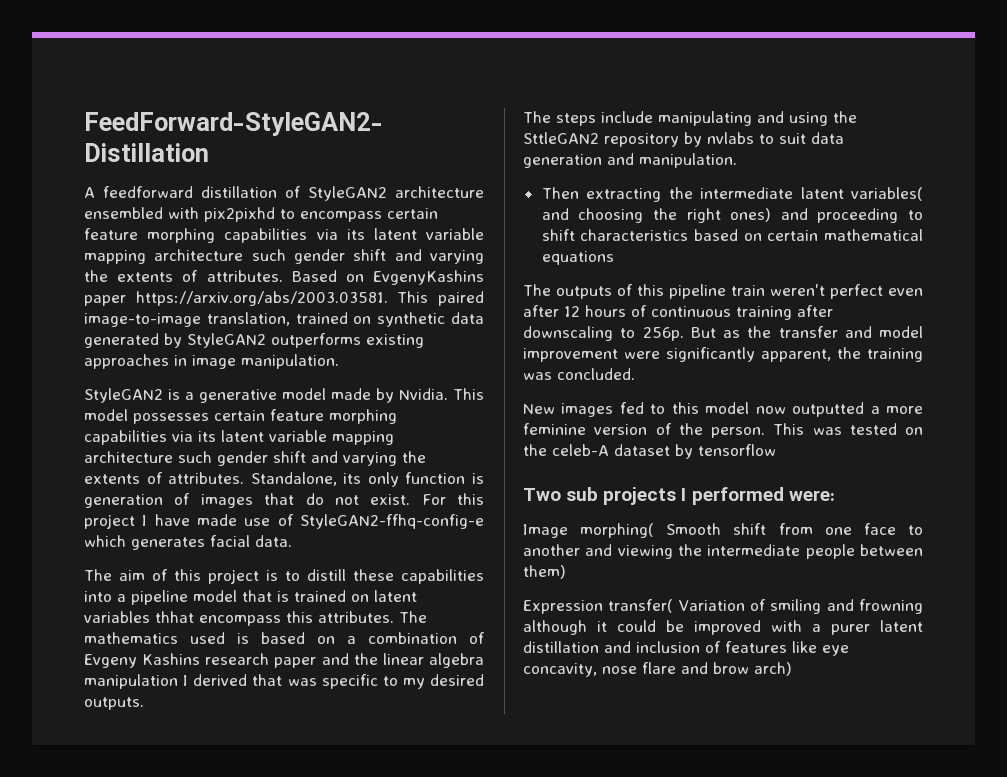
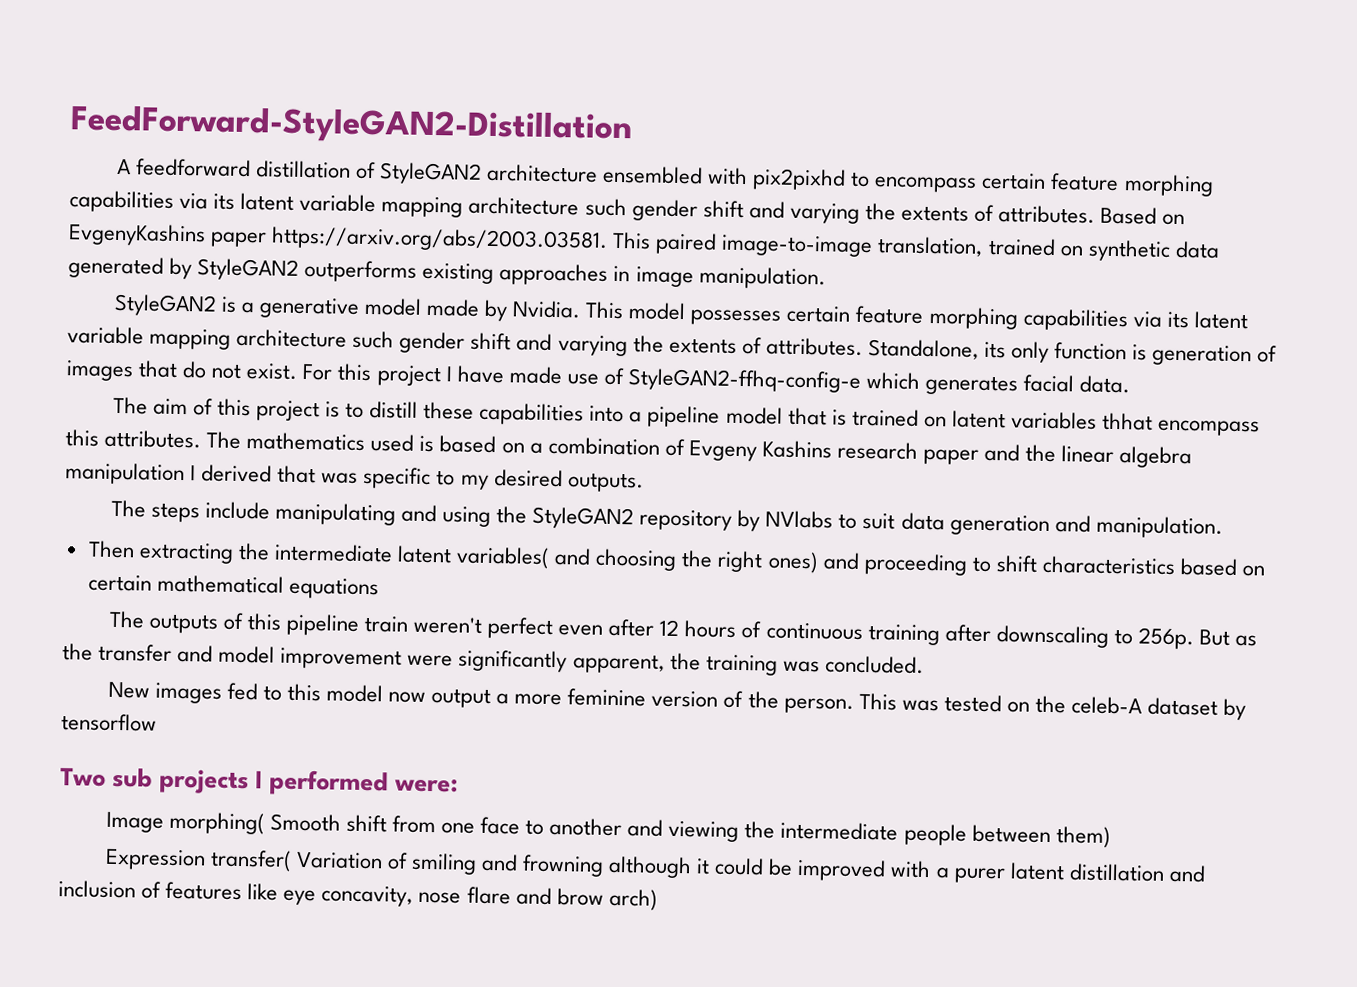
[523,132,599,144] SttleGAN2 -> [532,506,635,530] StyleGAN2
[707,132,754,144] nvlabs -> [765,510,834,529] NVlabs
[792,402,865,417] outputted -> [431,688,492,709] output

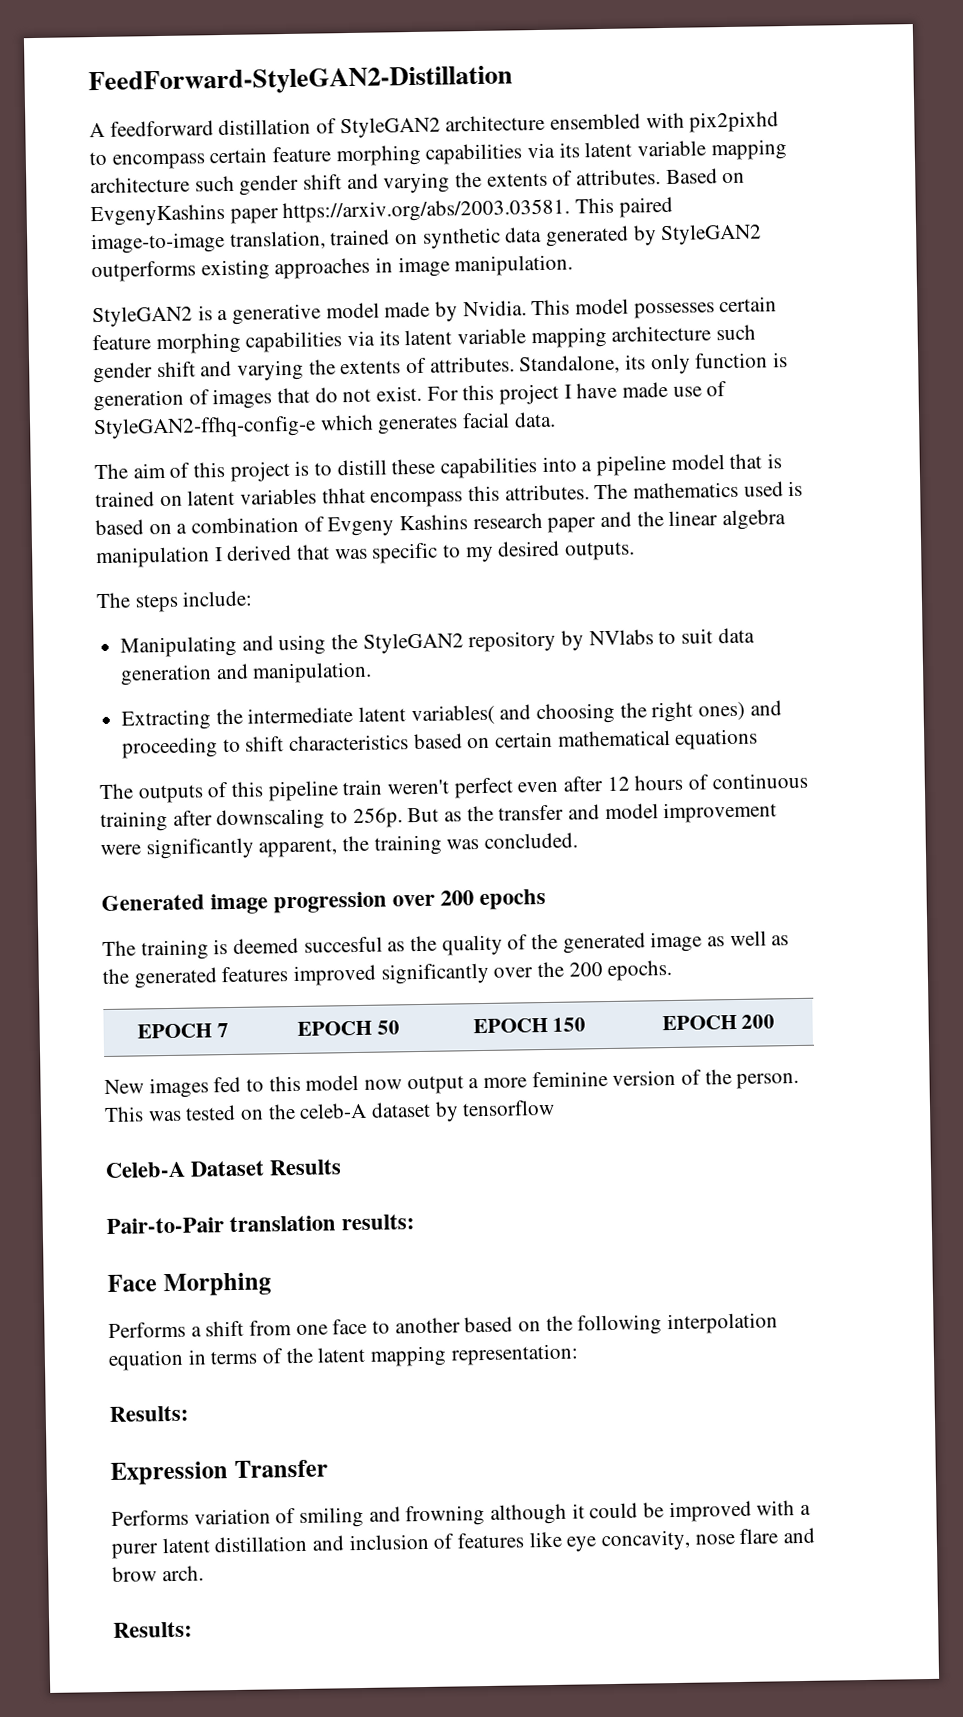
[204,501,396,526] include manipulating -> [182,590,253,607] [120,635,238,658] include: // Manipulating
[87,540,234,564] Then extracting -> [121,709,212,731] Extracting
(924, 664) none -> [101,888,547,915] [102,930,790,961] [102,959,673,989] [137,1023,229,1039] [297,1020,400,1036] [472,1017,587,1034] [661,1014,776,1031] // Generated image progression over 200 epochs // The training is deemed succesful as the quality of the generated image as well as the generated features improved significantly over the 200 epochs. // EPOCH 7 | EPOCH 50 | EPOCH 150 | EPOCH 200
[60,767,459,797] [105,811,341,835] Two sub projects I performed were: // Image morphing( Smooth -> [105,1159,342,1179] [106,1214,416,1234] [107,1272,271,1297] [108,1321,202,1338] Celeb-A Dataset Results // Pair-to-Pair translation results: // Face Morphing // Performs a
[627,819,1111,848] [104,848,383,872] and viewing the intermediate people between them) // Expression transfer( Variation -> [464,1312,779,1336] [108,1343,579,1371] [109,1405,189,1422] [110,1459,328,1485] [111,1508,271,1526] based on the following interpolation equation in terms of the latent mapping representation: // Results: // Expression Transfer // Performs variation
[608,888,658,911] arch) -> [161,1565,204,1582] [113,1621,193,1638] arch. // Results:

